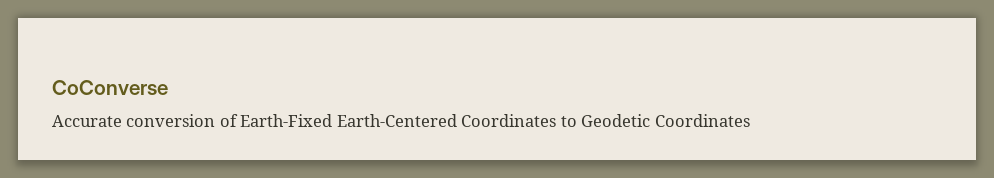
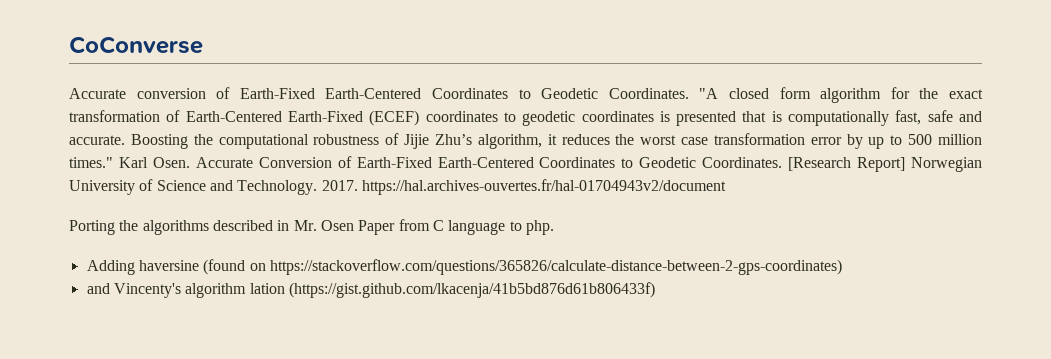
[654,114,750,127] Coordinates -> [608,87,984,103] [69,110,982,126] [69,133,983,149] [69,156,983,172] [69,179,726,195] [69,219,554,235] [86,259,842,275] [86,282,655,298] Coordinates. "A closed form algorithm for the exact transformation of Earth-Centered Earth-Fixed (ECEF) coordinates to geodetic coordinates is presented that is computationally fast, safe and accurate. Boosting the computational robustness of Jijie Zhu’s algorithm, it reduces the worst case transformation error by up to 500 million times." Karl Osen. Accurate Conversion of Earth-Fixed Earth-Centered Coordinates to Geodetic Coordinates. [Research Report] Norwegian University of Science and Technology. 2017. https://hal.archives-ouvertes.fr/hal-01704943v2/document // Porting the algorithms described in Mr. Osen Paper from C language to php. // Adding haversine (found on https://stackoverflow.com/questions/365826/calculate-distance-between-2-gps-coordinates) // and Vincenty's algorithm lation (https://gist.github.com/lkacenja/41b5bd876d61b806433f)

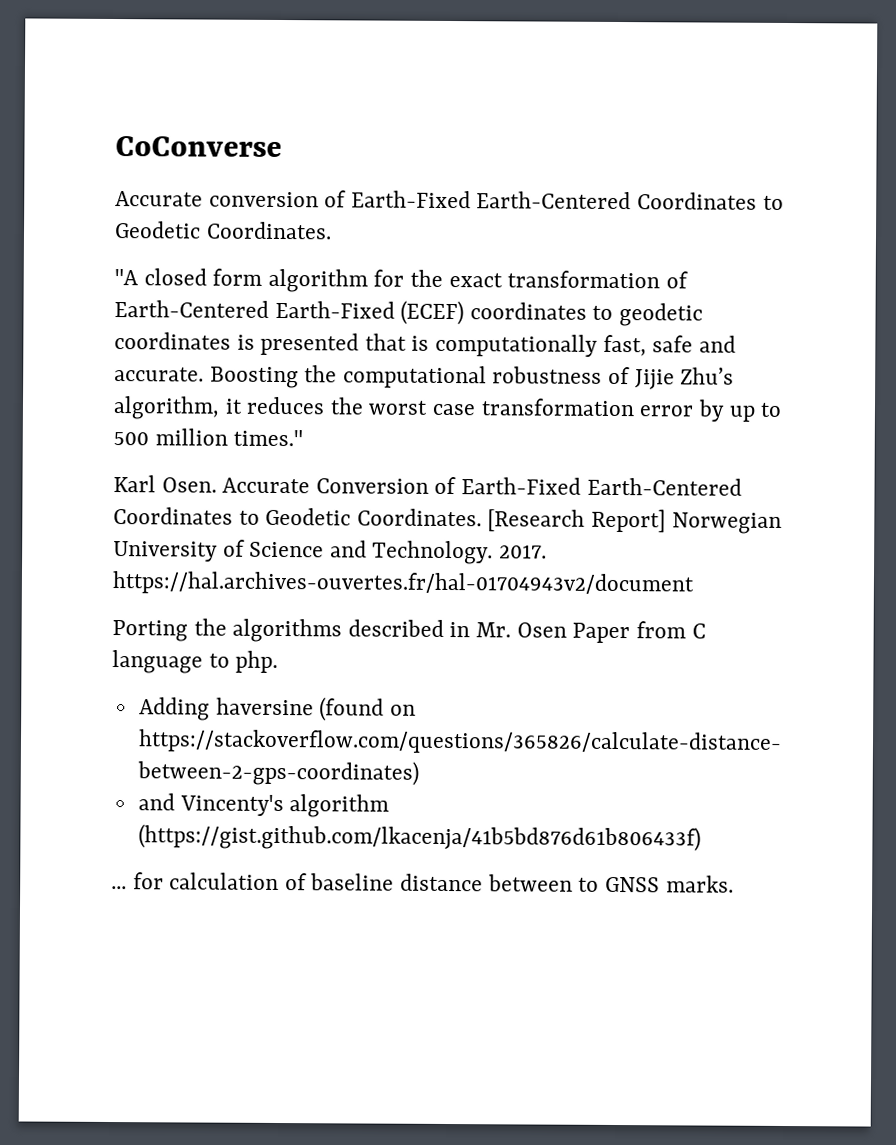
(689, 93) none -> (332, 230) //
(113, 162) none -> (304, 438) //
[249,283,285,294] lation -> (390, 806) none
(655, 290) none -> [111,872,734,893] // ... for calculation of baseline distance between to GNSS marks.

